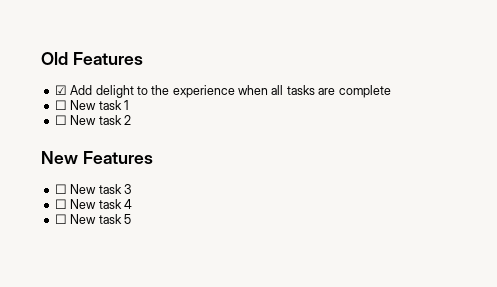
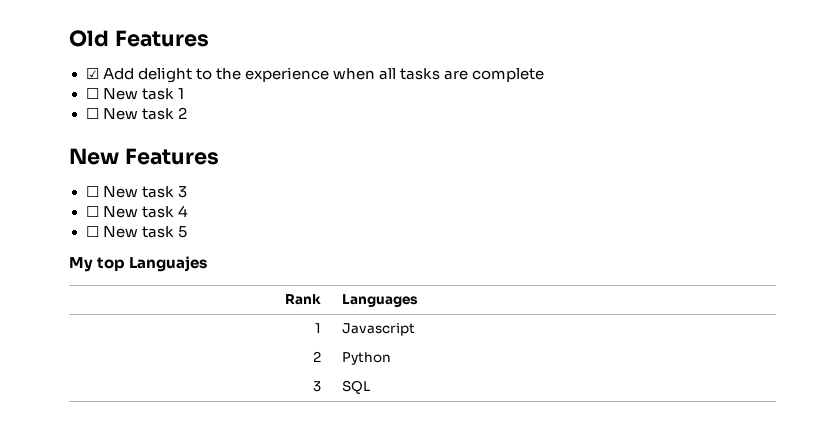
(131, 219) none -> [69,256,208,272] [285,294,322,305] [341,294,418,307] [315,323,322,333] [341,323,415,336] [313,351,322,362] [341,352,391,365] [313,381,322,392] [341,380,370,394] // My top Languajes // Rank | Languages // 1 | Javascript // 2 | Python // 3 | SQL

